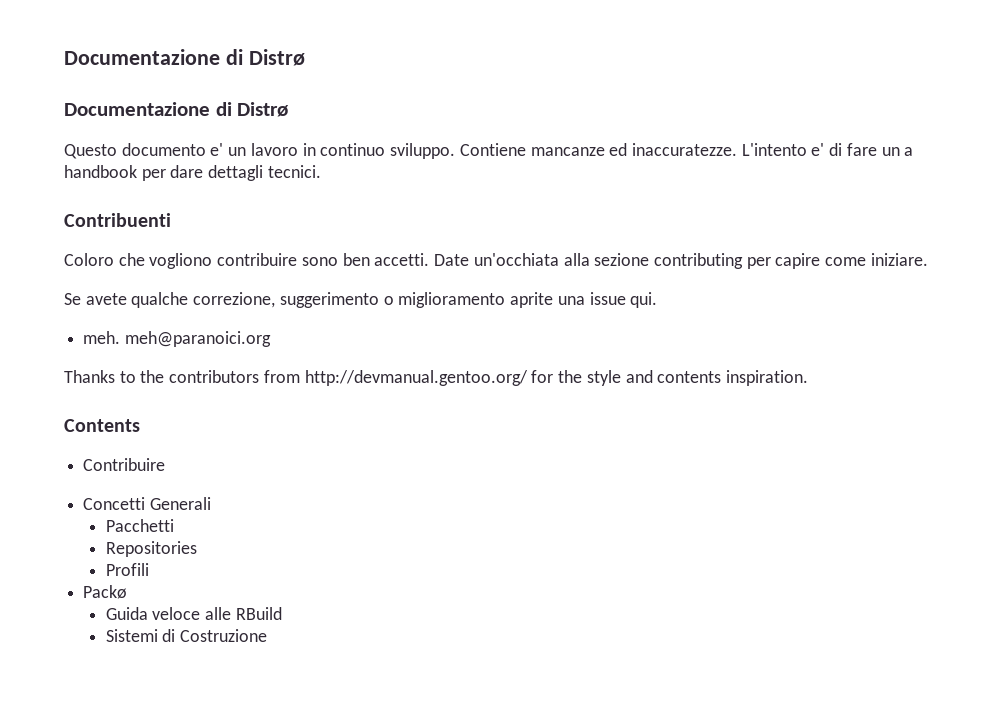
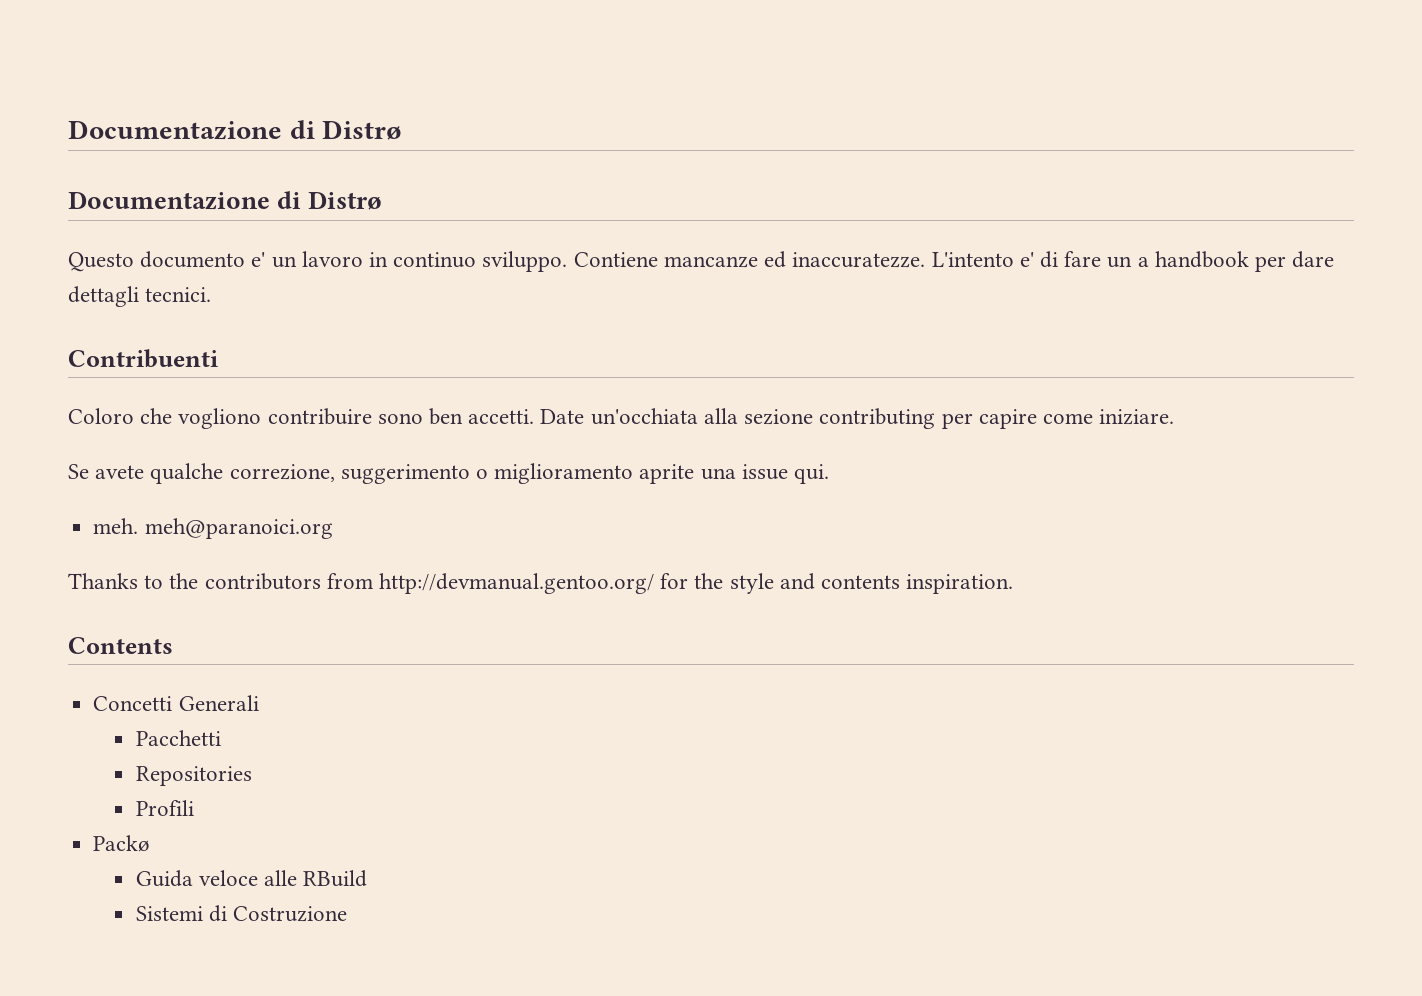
[83,458,166,471] // Contribuire -> (173, 645) none

